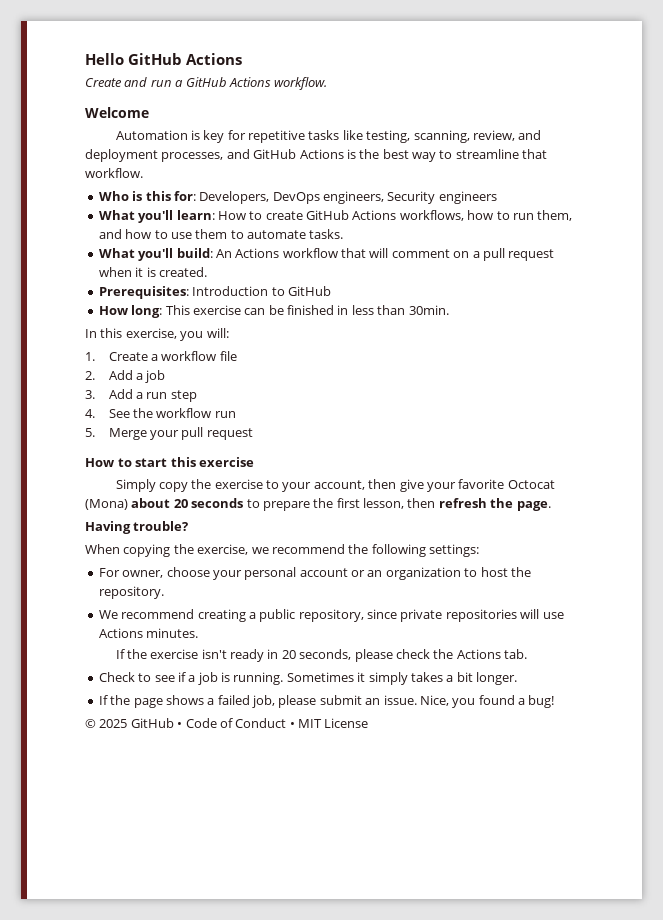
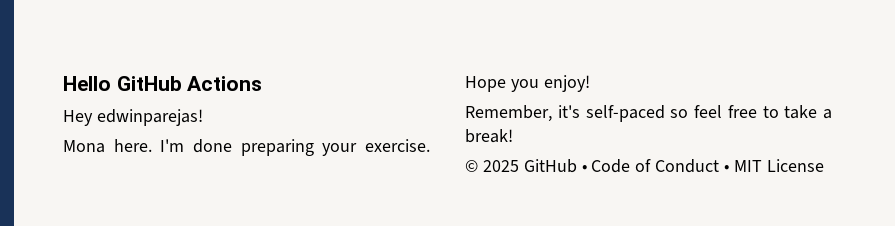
[85,77,328,90] [85,107,149,118] [115,130,542,143] [85,149,548,162] [85,168,143,178] [98,191,497,204] [98,210,573,223] [98,229,344,239] [98,248,555,261] [98,267,207,277] [98,286,331,299] [98,305,449,318] [85,328,229,341] [85,351,237,361] [85,370,166,383] [85,389,197,402] [85,408,236,418] [85,427,253,440] [85,457,255,467] [115,479,555,492] [85,498,551,511] [85,521,189,534] [85,544,479,557] [98,567,531,580] [98,586,164,599] [98,609,564,622] [98,628,199,638] [115,649,528,662] [98,672,517,685] [98,695,555,708] Create and run a GitHub Actions workflow. // Welcome // Automation is key for repetitive tasks like testing, scanning, review, and deployment processes, and GitHub Actions is the best way to streamline that workflow. // Who is this for: Developers, DevOps engineers, Security engineers // What you'll learn: How to create GitHub Actions workflows, how to run them, and how to use them to automate tasks. // What you'll build: An Actions workflow that will comment on a pull request when it is created. // Prerequisites: Introduction to GitHub // How long: This exercise can be finished in less than 30min. // In this exercise, you will: // 1. Create a workflow file // 2. Add a job // 3. Add a run step // 4. See the workflow run // 5. Merge your pull request // How to start this exercise // Simply copy the exercise to your account, then give your favorite Octocat (Mona) about 20 seconds to prepare the first lesson, then refresh the page. // Having trouble? // When copying the exercise, we recommend the following settings: // For owner, choose your personal account or an organization to host the repository. // We recommend creating a public repository, since private repositories will use Actions minutes. // If the exercise isn't ready in 20 seconds, please check the Actions tab. // Check to see if a job is running. Sometimes it simply takes a bit longer. // If the page shows a failed job, please submit an issue. Nice, you found a bug! -> [63,109,203,126] [63,139,431,156] [465,75,590,92] [465,105,832,122] [465,129,513,143] Hey edwinparejas! // Mona here. I'm done preparing your exercise. Hope you enjoy! // Remember, it's self-paced so feel free to take a break!

